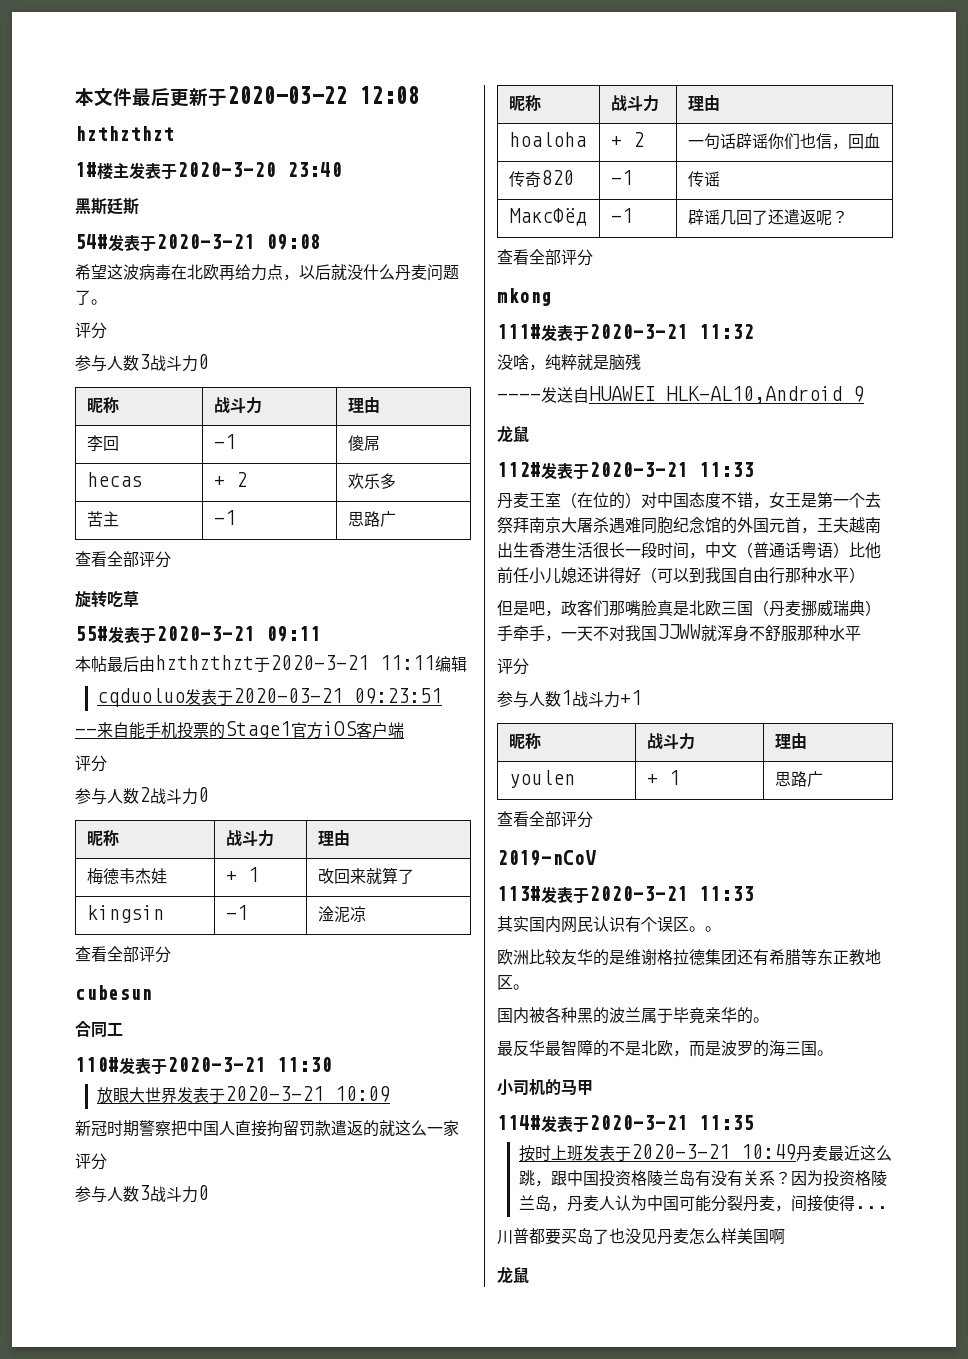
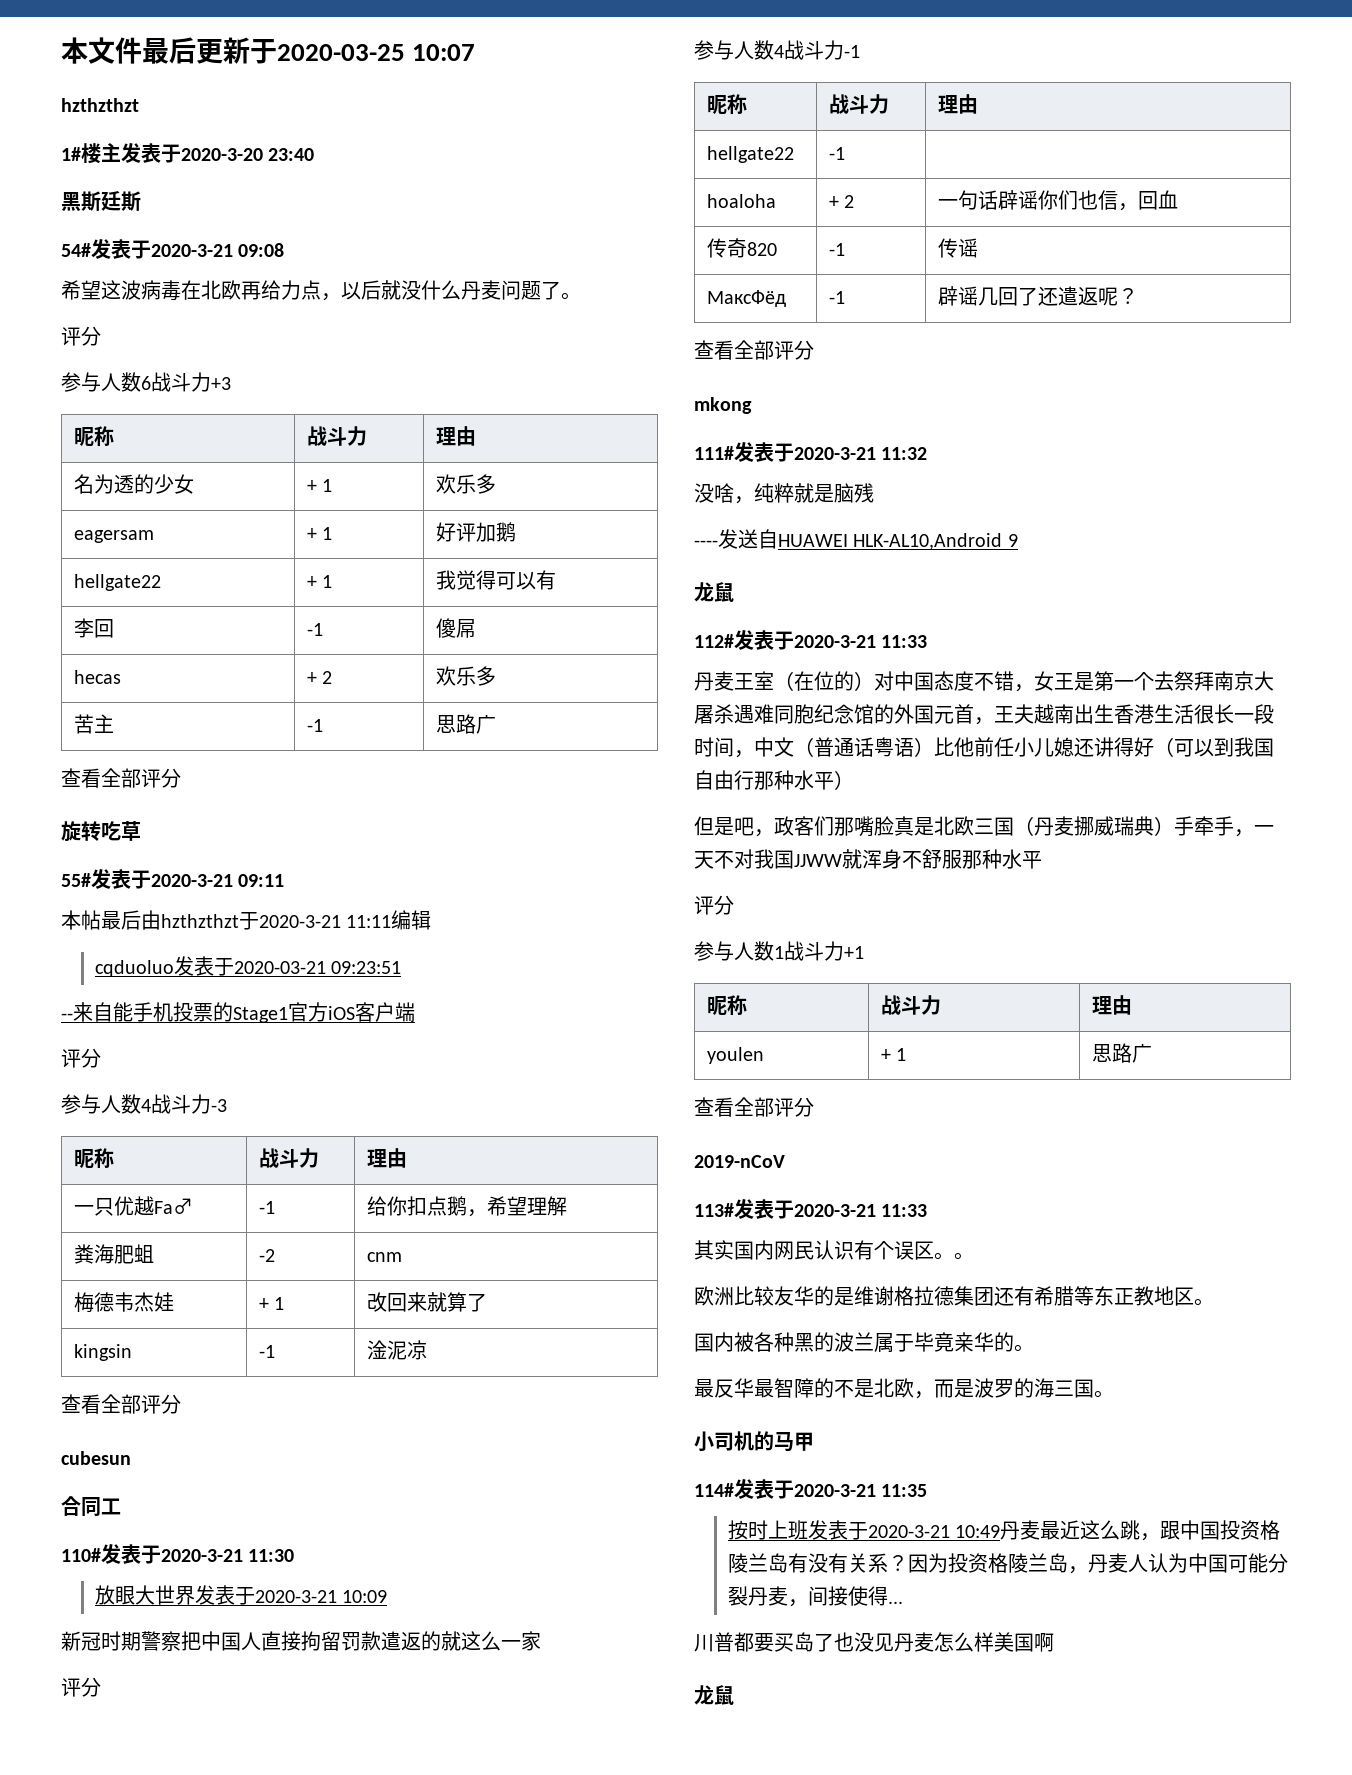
[227,86,419,104] 2020-03-22 12:08 -> [277,44,476,61] 2020-03-25 10:07
[139,354,209,372] [87,397,120,413] [214,397,263,414] [348,397,381,413] 3战斗力0 // 昵称 | 战斗力 | 理由 -> [141,372,231,392] [73,426,114,447] [306,426,367,446] [435,426,476,446] [73,474,194,494] [306,479,332,492] [435,474,496,494] [73,530,154,543] [306,527,332,540] [435,522,516,542] [73,574,161,591] [306,575,332,588] [435,570,556,590] 6战斗力+3 // 昵称 | 战斗力 | 理由 // 名为透的少女 | + 1 | 欢乐多 // eagersam | + 1 | 好评加鹅 // hellgate22 | + 1 | 我觉得可以有
[139,787,209,805] [87,830,120,846] [226,830,275,847] [318,830,351,846] 2战斗力0 // 昵称 | 战斗力 | 理由 -> [141,1094,227,1114] [73,1148,114,1169] [258,1148,319,1168] [366,1148,407,1168] [73,1196,193,1216] [258,1201,275,1214] [366,1196,567,1217] [73,1244,154,1264] [258,1249,275,1262] [366,1252,402,1262] 4战斗力-3 // 昵称 | 战斗力 | 理由 // 一只优越Fa♂ | -1 | 给你扣点鹅，希望理解 // 粪海肥蛆 | -2 | cnm
[139,1185,209,1203] [509,95,542,111] [611,95,660,112] [688,95,721,111] 3战斗力0 // 昵称 | 战斗力 | 理由 -> [774,40,860,60] [706,94,747,115] [828,94,889,114] [937,94,978,114] [706,146,794,163] [828,147,845,160] 4战斗力-1 // 昵称 | 战斗力 | 理由 // hellgate22 | -1 |

